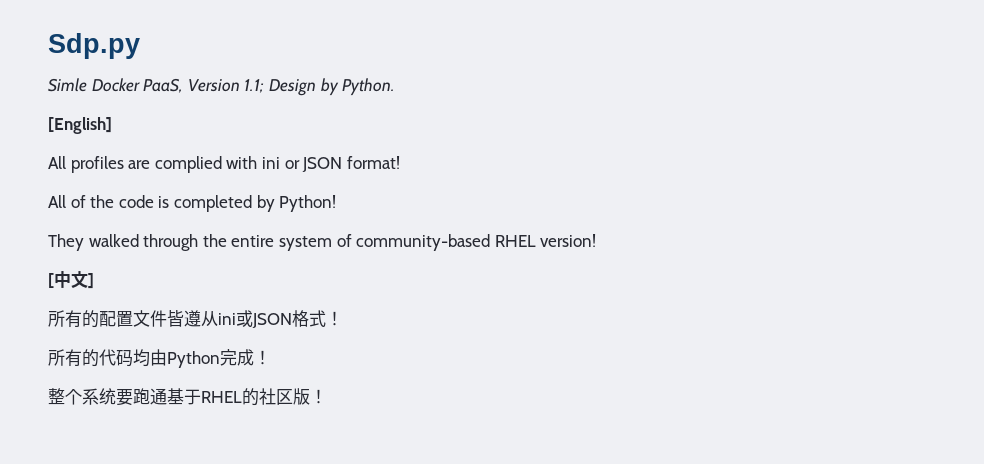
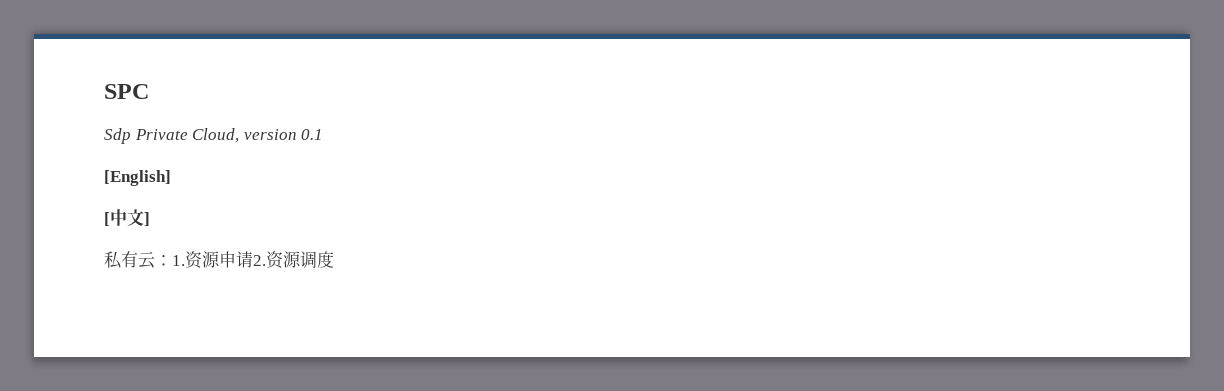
[48,33,140,59] [48,78,396,96] [48,117,112,134] [48,156,400,173] [48,195,337,212] [48,234,597,251] [48,271,94,289] [48,310,343,328] [48,349,271,368] [48,388,327,406] Sdp.py // Simle Docker PaaS, Version 1.1; Design by Python. // [English] // All profiles are complied with ini or JSON format! // All of the code is completed by Python! // They walked through the entire system of community-based RHEL version! // [中文] // 所有的配置文件皆遵从ini或JSON格式！ // 所有的代码均由Python完成！ // 整个系统要跑通基于RHEL的社区版！ -> [104,84,149,99] [104,128,324,144] [104,170,171,186] [104,209,150,226] [104,251,334,269] SPC // Sdp Private Cloud, version 0.1 // [English] // [中文] // 私有云：1.资源申请2.资源调度

